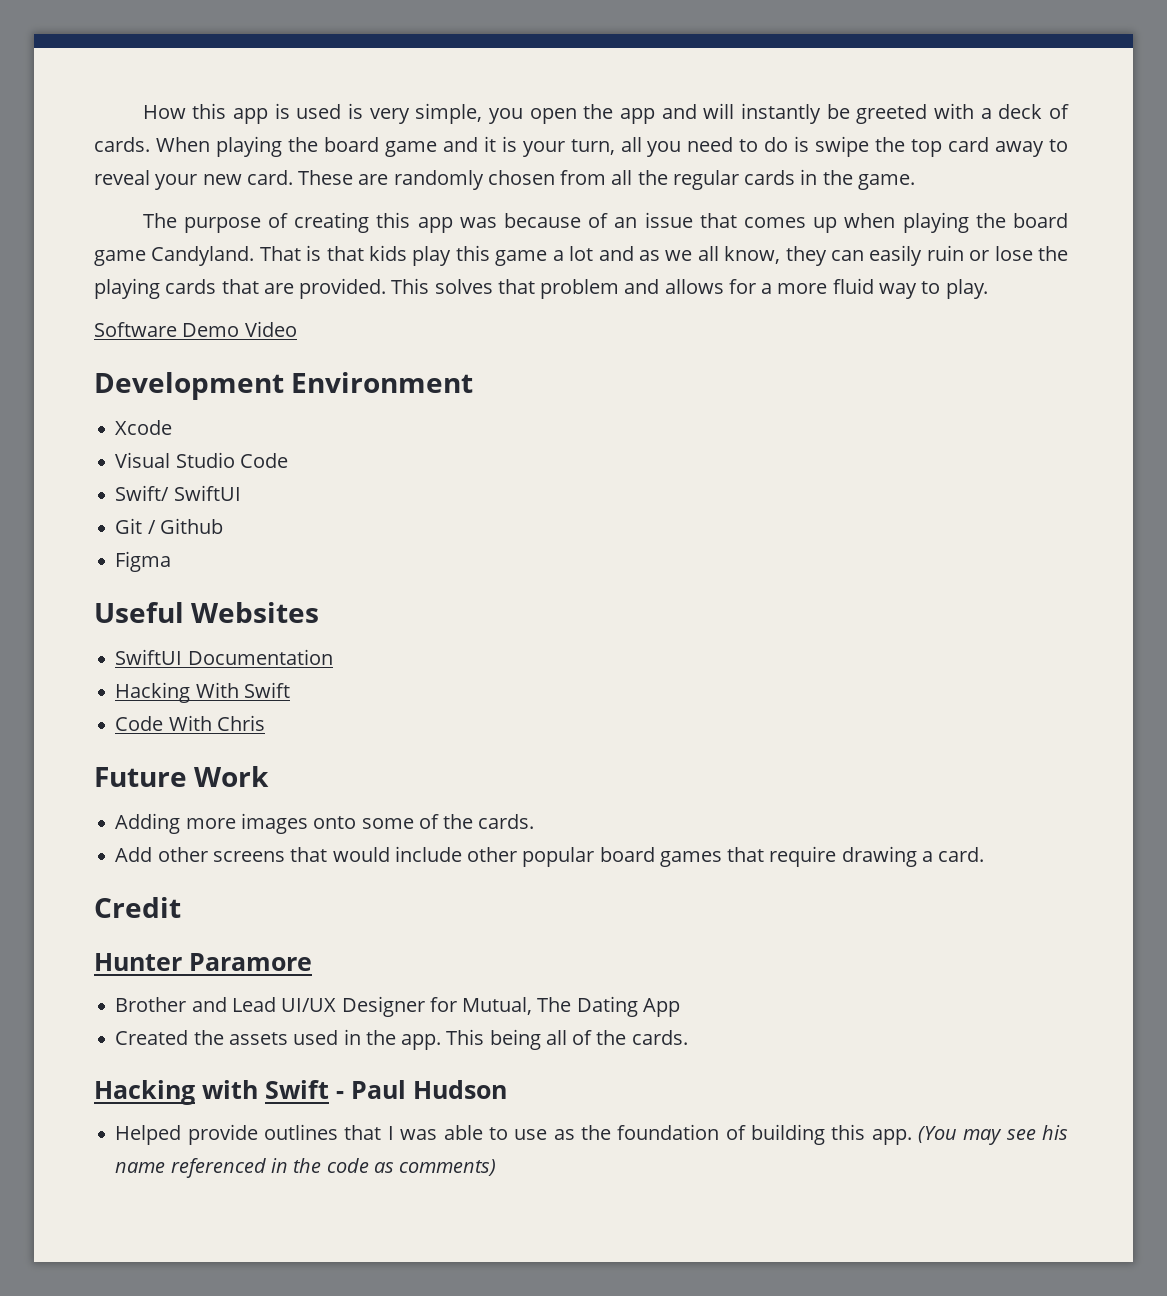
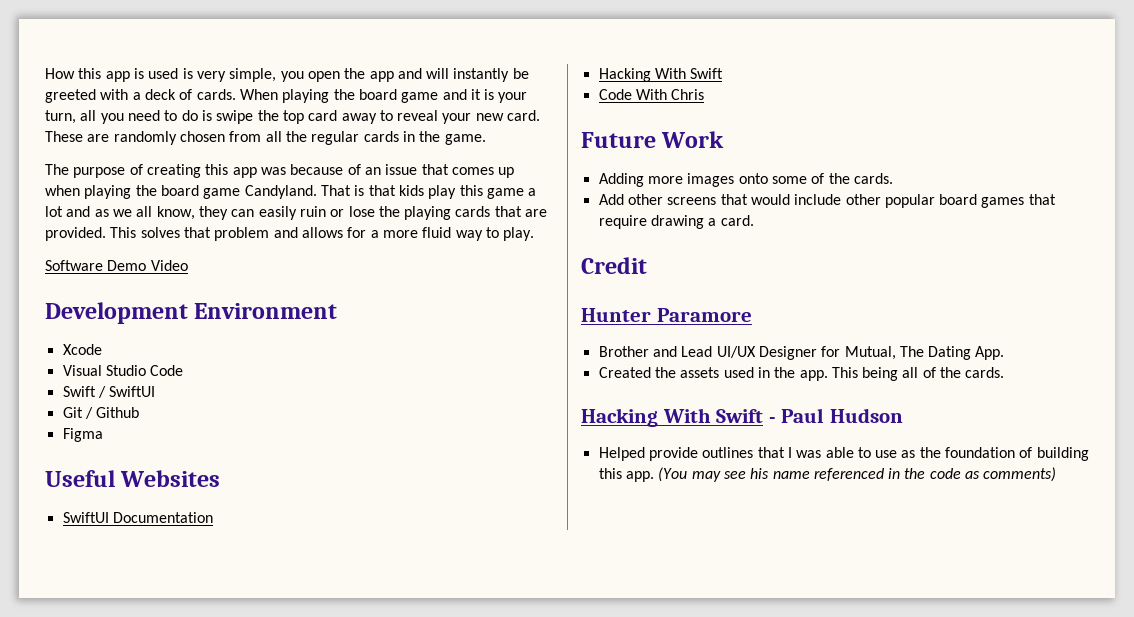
[115,485,170,501] Swift/ -> [62,386,106,398] Swift /
[642,998,680,1017] App -> [975,346,1005,360] App.
[202,1080,258,1099] with -> [662,408,711,423] With

